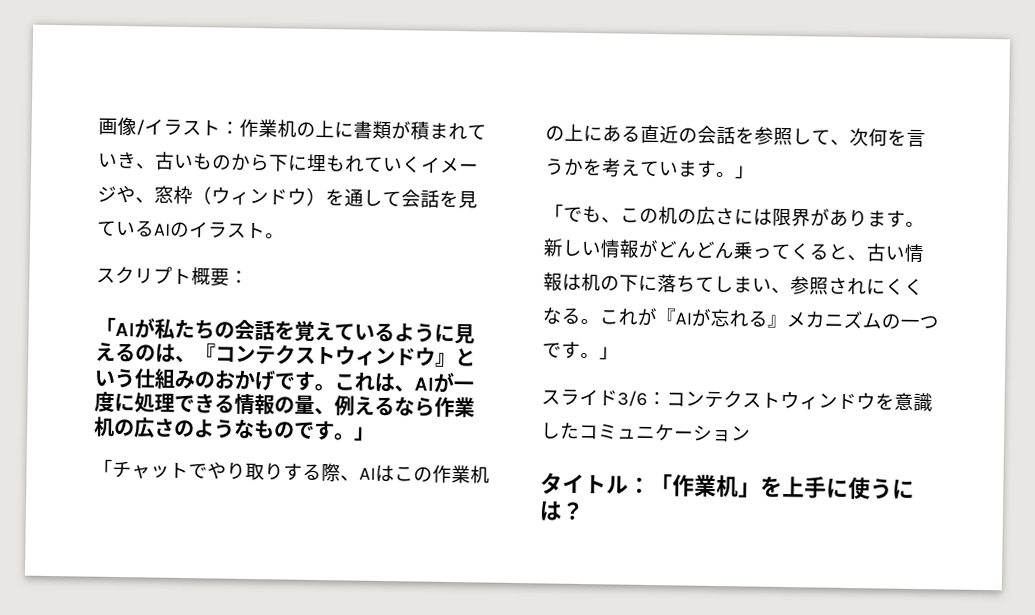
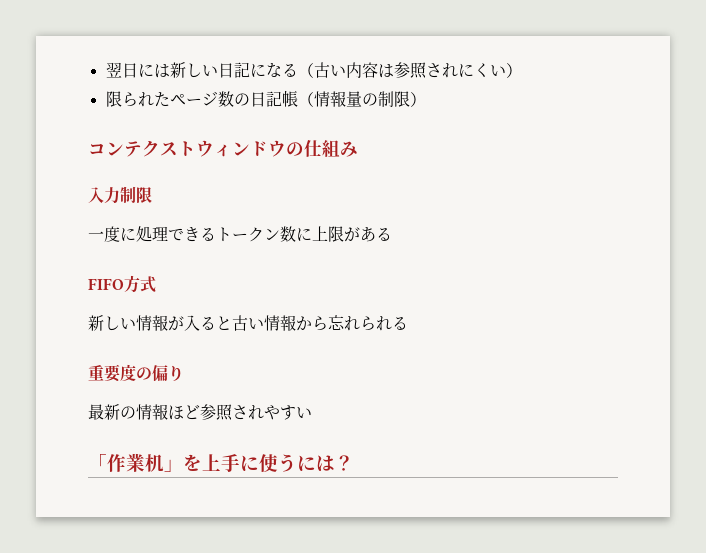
[98,116,487,141] [98,151,479,174] [97,184,478,209] [97,220,285,239] [96,265,249,287] [95,317,475,345] [95,341,476,368] [94,368,136,389] 画像/イラスト：作業机の上に書類が積まれていき、古いものから下に埋もれていくイメージや、窓枠（ウィンドウ）を通して会話を見ているAIのイラスト。 // スクリプト概要： // 「AIが私たちの会話を覚えているように見えるのは、『コンテクストウィンドウ』という -> [105,62,522,79] [105,90,426,107] [88,140,304,157] 翌日には新しい日記になる（古い内容は参照されにくい） // 限られたページ数の日記帳（情報量の制限） // コンテクストウィンドウの
[194,369,474,394] [94,391,475,418] [94,416,375,441] [93,459,490,484] [545,123,926,148] [544,158,755,179] [544,204,925,228] [543,238,924,264] [543,272,924,297] [542,307,939,330] [542,341,619,360] [541,388,933,413] [541,422,751,443] [540,472,651,495] のおかげです。これは、AIが一度に処理できる情報の量、例えるなら作業机の広さのようなものです。」 // 「チャットでやり取りする際、AIはこの作業机の上にある直近の会話を参照して、次何を言うかを考えています。」 // 「でも、この机の広さには限界があります。新しい情報がどんどん乗ってくると、古い情報は机の下に落ちてしまい、参照されにくくなる。これが『AIが忘れる』メカニズムの一つです。」 // スライド3/6：コンテクストウィンドウを意識したコミュニケーション // タイトル： -> [88,186,152,204] [88,226,392,242] [88,275,156,293] [88,315,408,331] [88,364,184,382] [88,404,312,421] // 入力制限 // 一度に処理できるトークン数に上限がある // FIFO方式 // 新しい情報が入ると古い情報から忘れられる // 重要度の偏り // 最新の情報ほど参照されやすい //

